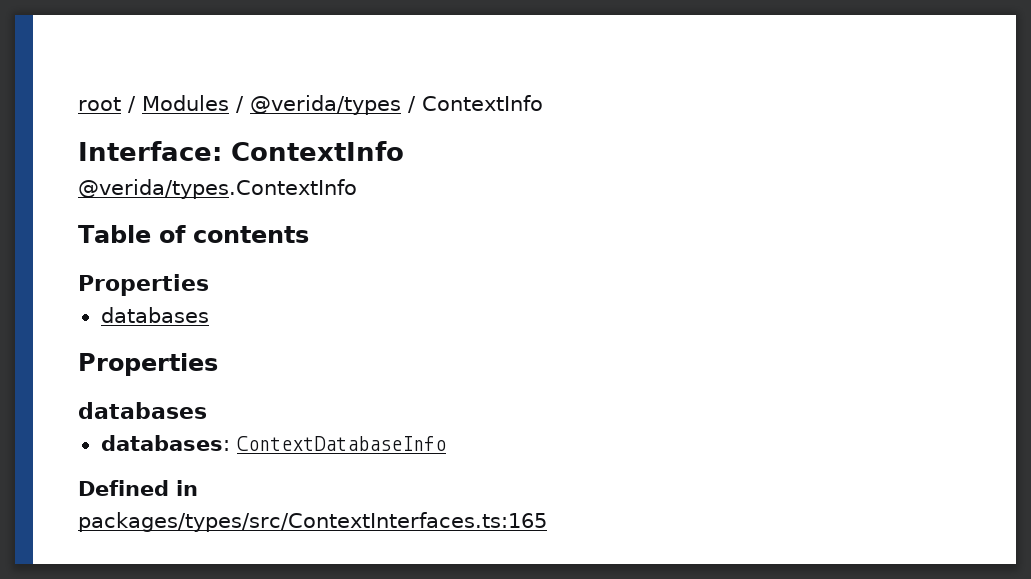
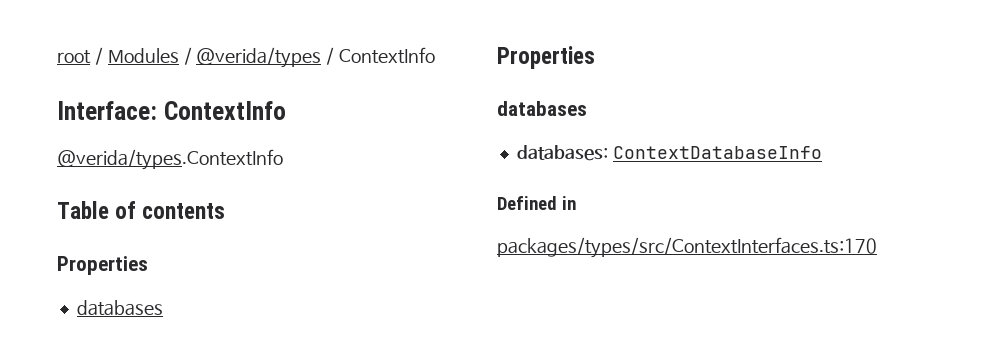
[78,512,547,532] packages/types/src/ContextInterfaces.ts:165 -> [497,237,877,258] packages/types/src/ContextInterfaces.ts:170

